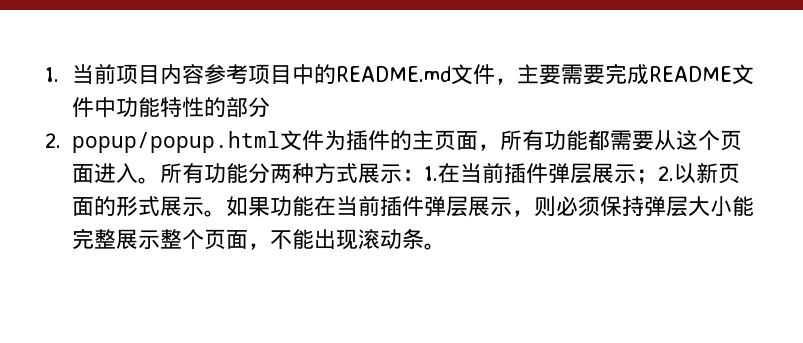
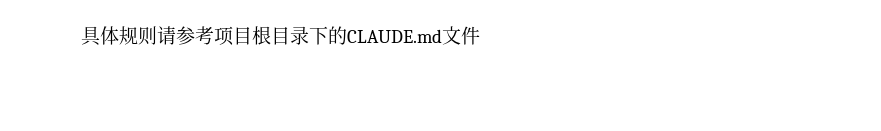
[45,63,754,85] [71,97,270,118] [45,130,742,153] [72,162,740,184] [72,195,754,217] [72,228,446,250] 1.当前项目内容参考项目中的README.md文件，主要需要完成README文件中功能特性的部分 // 2. popup/popup.html文件为插件的主页面，所有功能都需要从这个页面进入。所有功能分两种方式展示：1.在当前插件弹层展示；2.以新页面的形式展示。如果功能在当前插件弹层展示，则必须保持弹层大小能完整展示整个页面，不能出现滚动条。 -> [81,26,480,46] 具体规则请参考项目根目录下的CLAUDE.md文件

